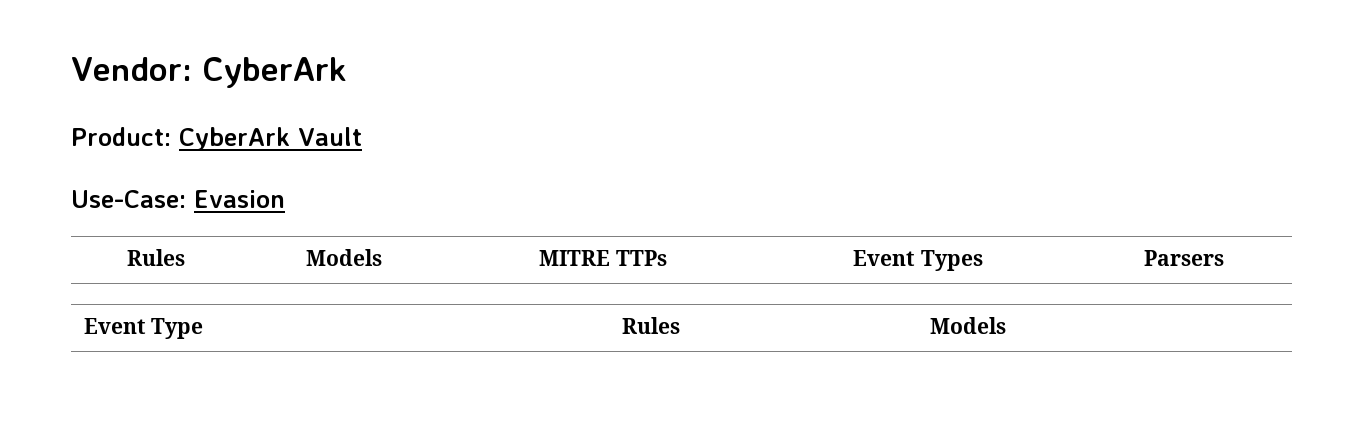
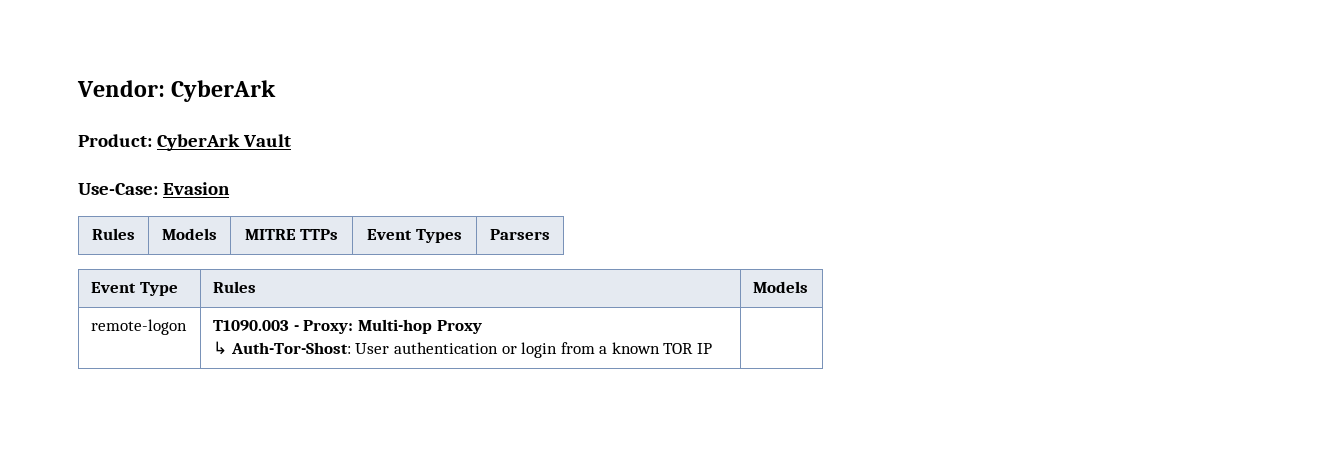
(1006, 325) none -> [91,319,188,335] [213,319,482,334] [213,341,713,358] // remote-logon | T1090.003 - Proxy: Multi-hop Proxy // ↳ Auth-Tor-Shost: User authentication or login from a known TOR IP |

